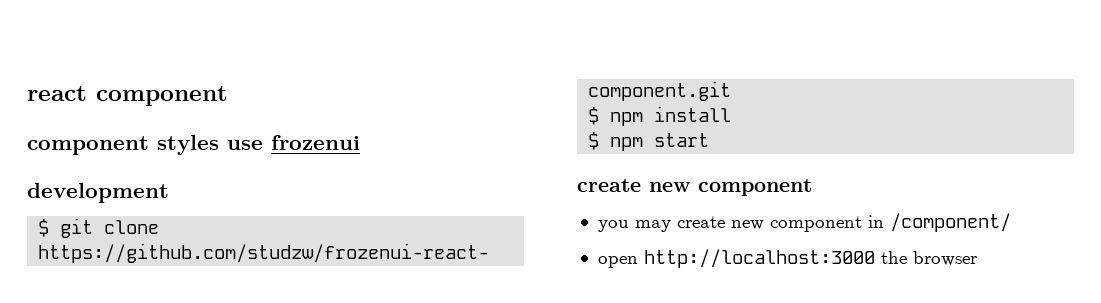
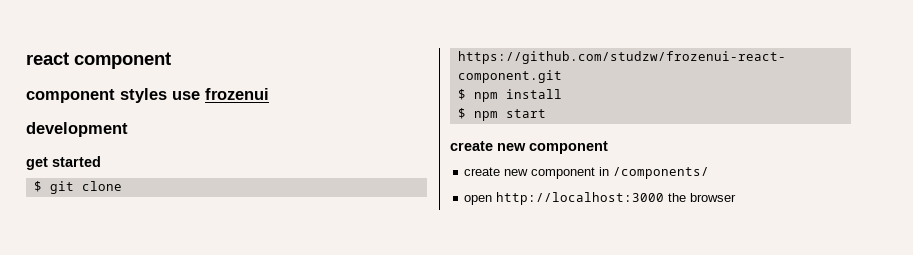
(169, 193) none -> [26,156,101,170] // get started
[597,220,671,232] you may -> (608, 147) none
[889,213,1011,232] /component/ -> [613,167,710,179] /components/

